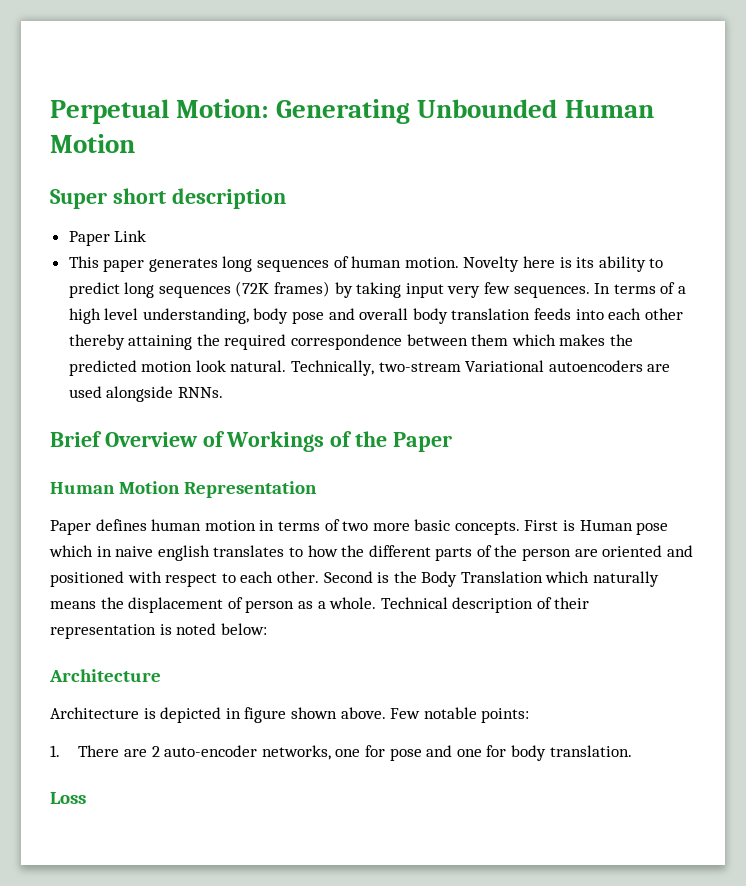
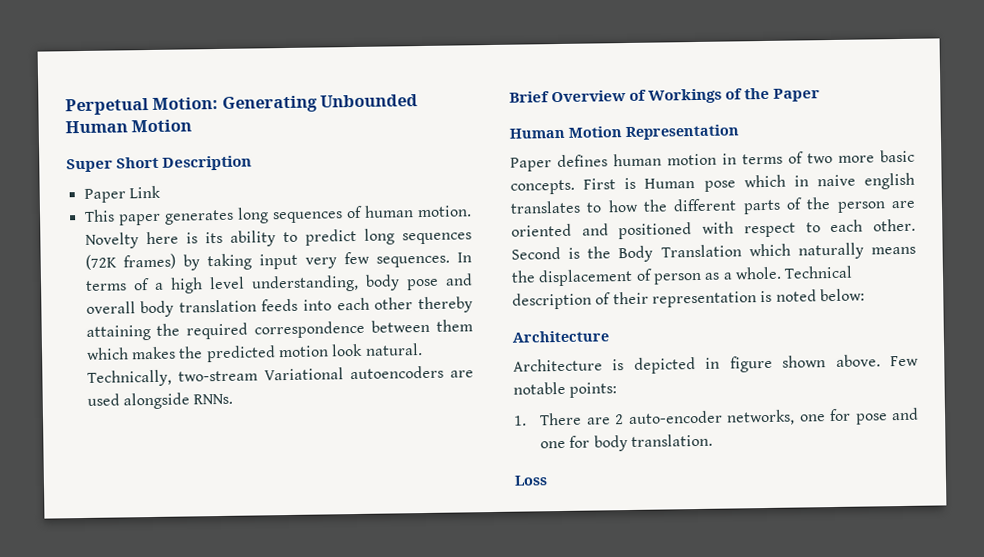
[112,188,286,209] short description -> [116,155,253,171] Short Description

